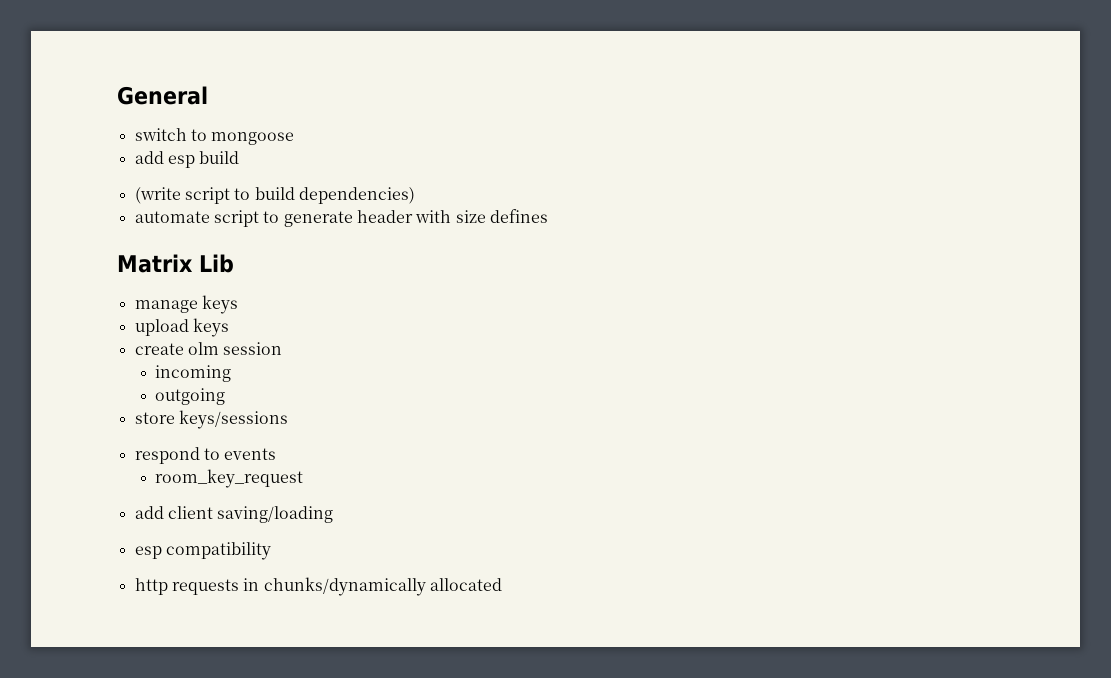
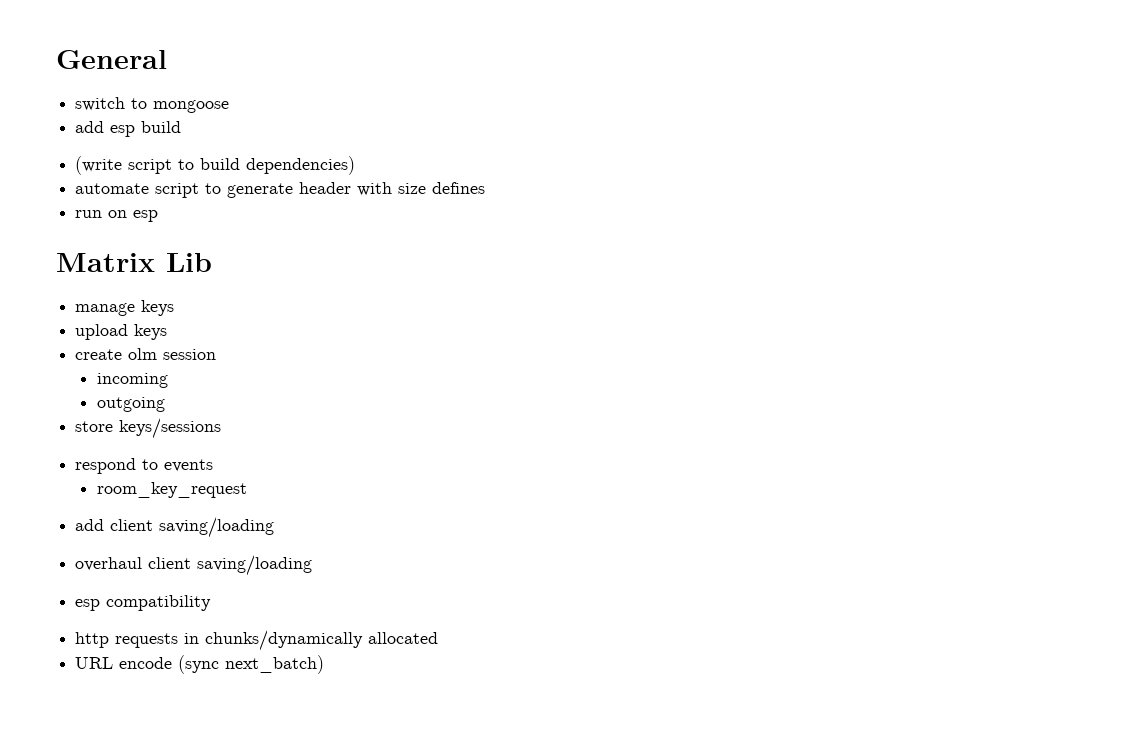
(548, 216) none -> [75,210,159,222] // run on esp
(334, 514) none -> [75,555,313,576] // overhaul client saving/loading
(502, 584) none -> [75,655,325,674] // URL encode (sync next_batch)

